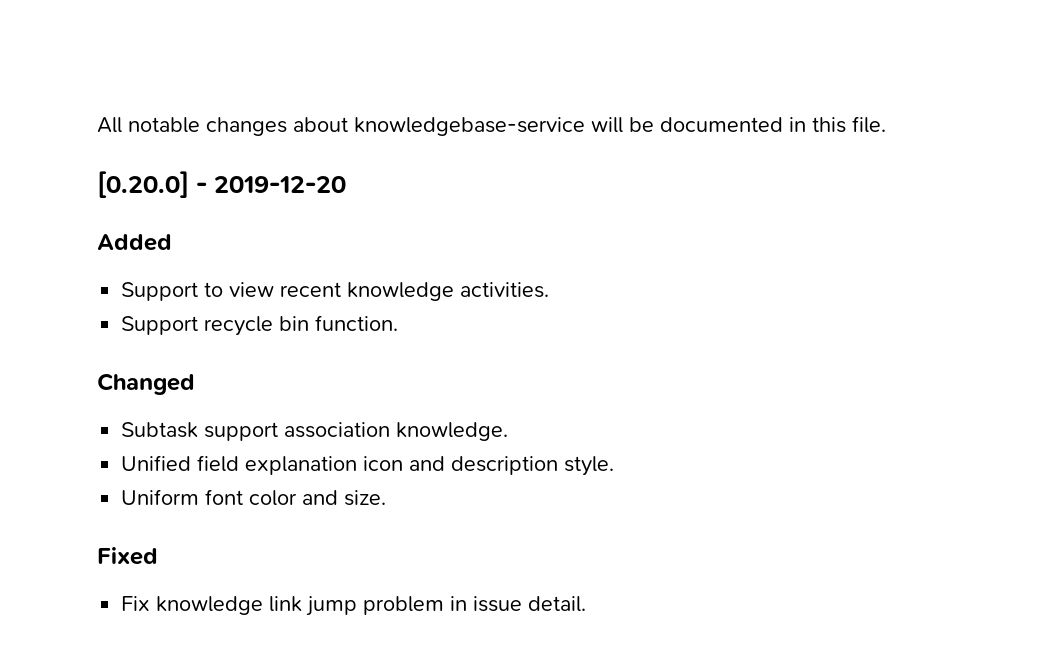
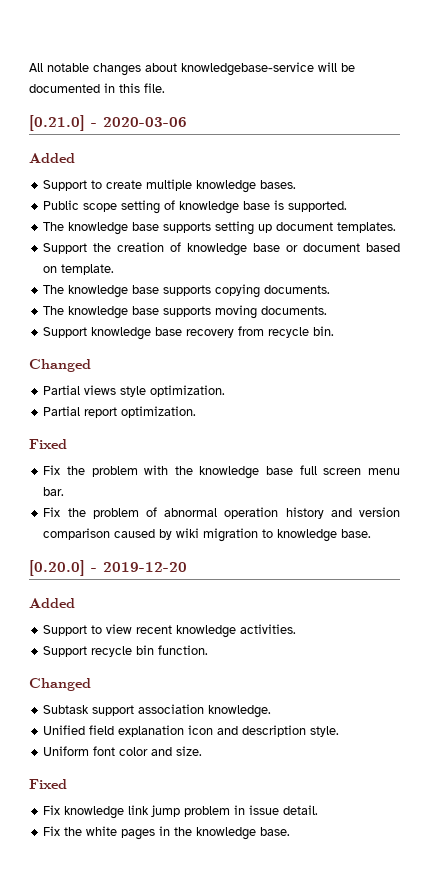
(886, 124) none -> [29,115,187,131] [29,153,75,163] [43,179,297,193] [43,200,348,214] [43,221,397,235] [43,242,400,256] [43,264,115,275] [43,284,331,298] [43,305,328,319] [43,326,335,340] [29,359,91,372] [43,385,226,397] [43,406,197,418] [29,439,67,449] [43,465,400,479] [43,487,65,496] [43,507,400,519] [43,528,372,542] // [0.21.0] - 2020-03-06 // Added // Support to create multiple knowledge bases. // Public scope setting of knowledge base is supported. // The knowledge base supports setting up document templates. // Support the creation of knowledge base or document based on template. // The knowledge base supports copying documents. // The knowledge base supports moving documents. // Support knowledge base recovery from recycle bin. // Changed // Partial views style optimization. // Partial report optimization. // Fixed // Fix the problem with the knowledge base full screen menu bar. // Fix the problem of abnormal operation history and version comparison caused by wiki migration to knowledge base.
(587, 604) none -> [43,826,291,840] // Fix the white pages in the knowledge base.

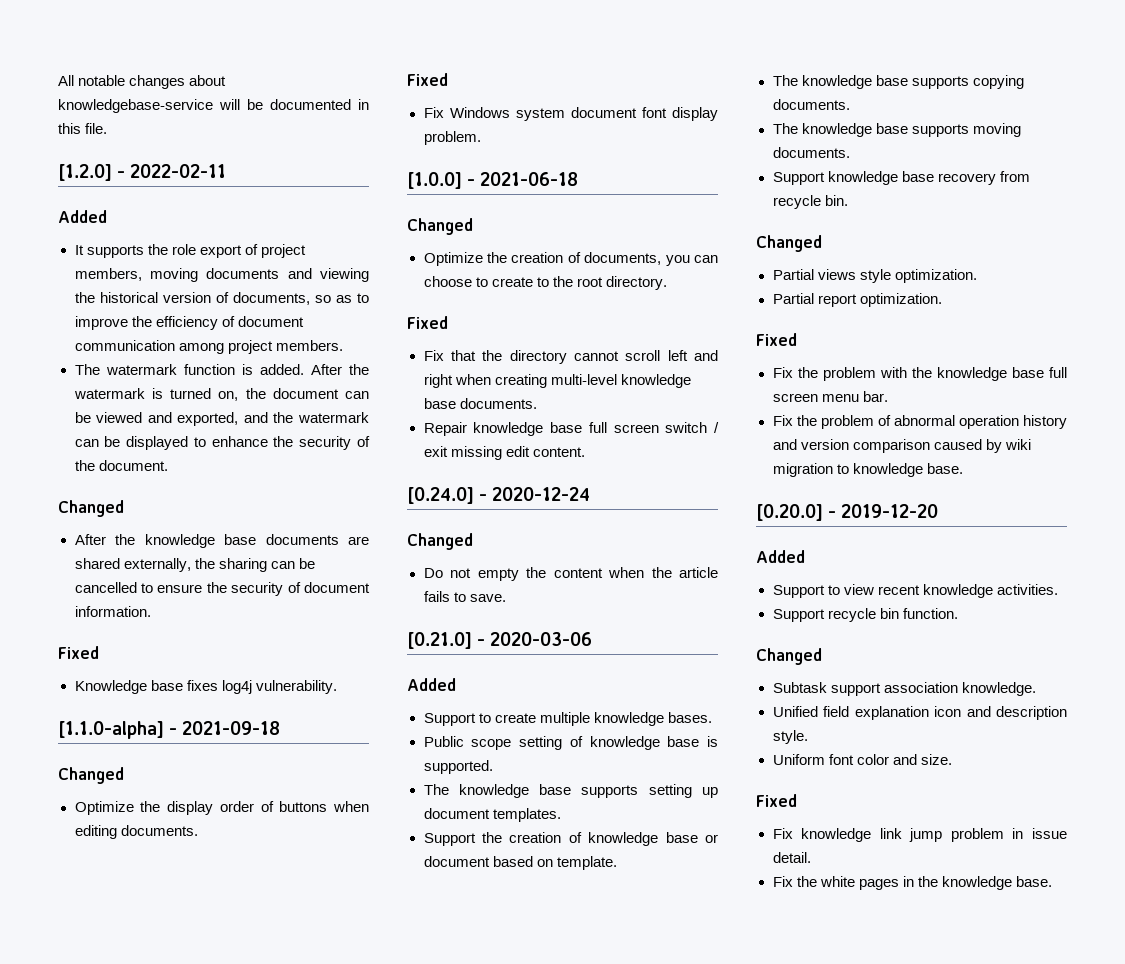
(165, 88) none -> [58,164,227,181] [58,210,107,223] [74,244,306,258] [74,268,369,282] [74,292,369,305] [74,316,304,330] [74,340,343,354] [74,364,369,375] [73,388,369,401] [74,412,369,426] [74,436,370,450] [74,460,168,471] [58,500,124,517] [74,534,369,548] [74,558,315,572] [74,582,370,596] [74,606,151,617] [58,646,99,659] [74,680,337,694] [58,721,281,739] [58,767,124,784] [74,801,369,815] [74,825,198,839] [407,73,448,86] [423,107,718,121] [423,131,481,145] [407,172,579,189] [407,218,473,235] [423,252,718,266] [423,276,667,290] [407,316,448,329] [423,350,718,364] [423,374,691,388] [423,398,537,409] [423,422,719,436] [423,446,585,460] [407,487,591,504] [407,533,473,550] [423,567,718,581] [423,591,506,602] // [1.2.0] - 2022-02-11 // Added // It supports the role export of project members, moving documents and viewing the historical version of documents, so as to improve the efficiency of document communication among project members. // The watermark function is added. After the watermark is turned on, the document can be viewed and exported, and the watermark can be displayed to enhance the security of the document. // Changed // After the knowledge base documents are shared externally, the sharing can be cancelled to ensure the security of document information. // Fixed // Knowledge base fixes log4j vulnerability. // [1.1.0-alpha] - 2021-09-18 // Changed // Optimize the display order of buttons when editing documents. // Fixed // Fix Windows system document font display problem. // [1.0.0] - 2021-06-18 // Changed // Optimize the creation of documents, you can choose to create to the root directory. // Fixed // Fix that the directory cannot scroll left and right when creating multi-level knowledge base documents. // Repair knowledge base full screen switch / exit missing edit content. // [0.24.0] - 2020-12-24 // Changed // Do not empty the content when the article fails to save.

